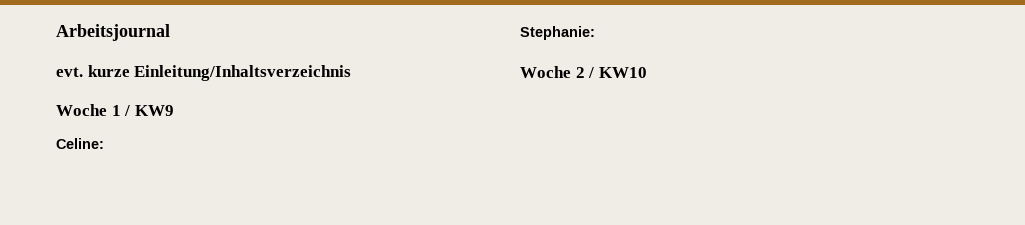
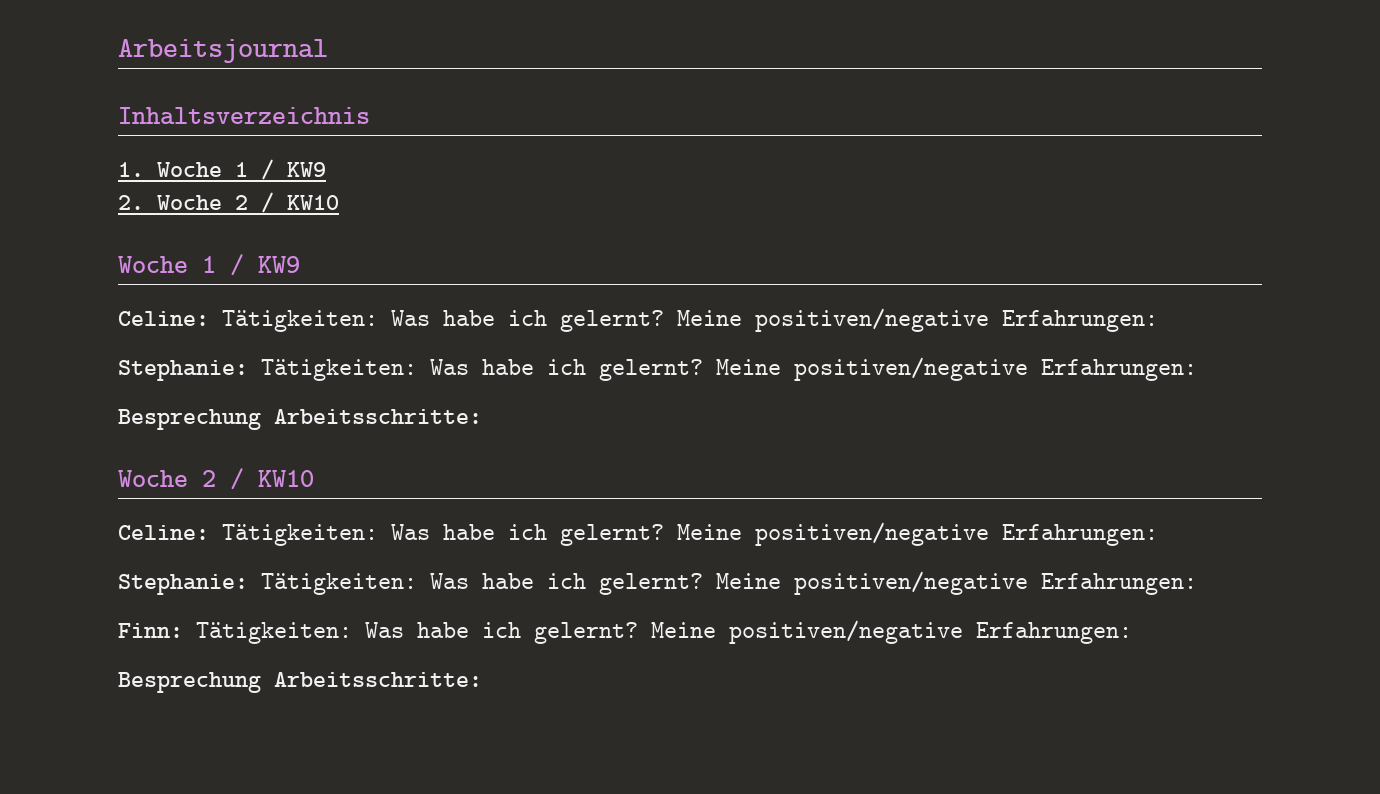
[56,65,352,81] evt. kurze Einleitung/Inhaltsverzeichnis -> [118,107,370,125] [118,159,326,180] [118,192,339,213] Inhaltsverzeichnis // 1. Woche 1 / KW9 // 2. Woche 2 / KW10
[520,26,595,40] [520,66,647,78] // Stephanie: // Woche 2 / KW10 -> [222,308,1158,332] [118,357,1197,381] [118,409,482,430] [118,468,314,490] [118,522,1158,546] [118,571,1197,595] [118,620,1132,644] [118,672,482,693] Tätigkeiten: Was habe ich gelernt? Meine positiven/negative Erfahrungen: // Stephanie: Tätigkeiten: Was habe ich gelernt? Meine positiven/negative Erfahrungen: // Besprechung Arbeitsschritte: // Woche 2 / KW10 // Celine: Tätigkeiten: Was habe ich gelernt? Meine positiven/negative Erfahrungen: // Stephanie: Tätigkeiten: Was habe ich gelernt? Meine positiven/negative Erfahrungen: // Finn: Tätigkeiten: Was habe ich gelernt? Meine positiven/negative Erfahrungen: // Besprechung Arbeitsschritte:

